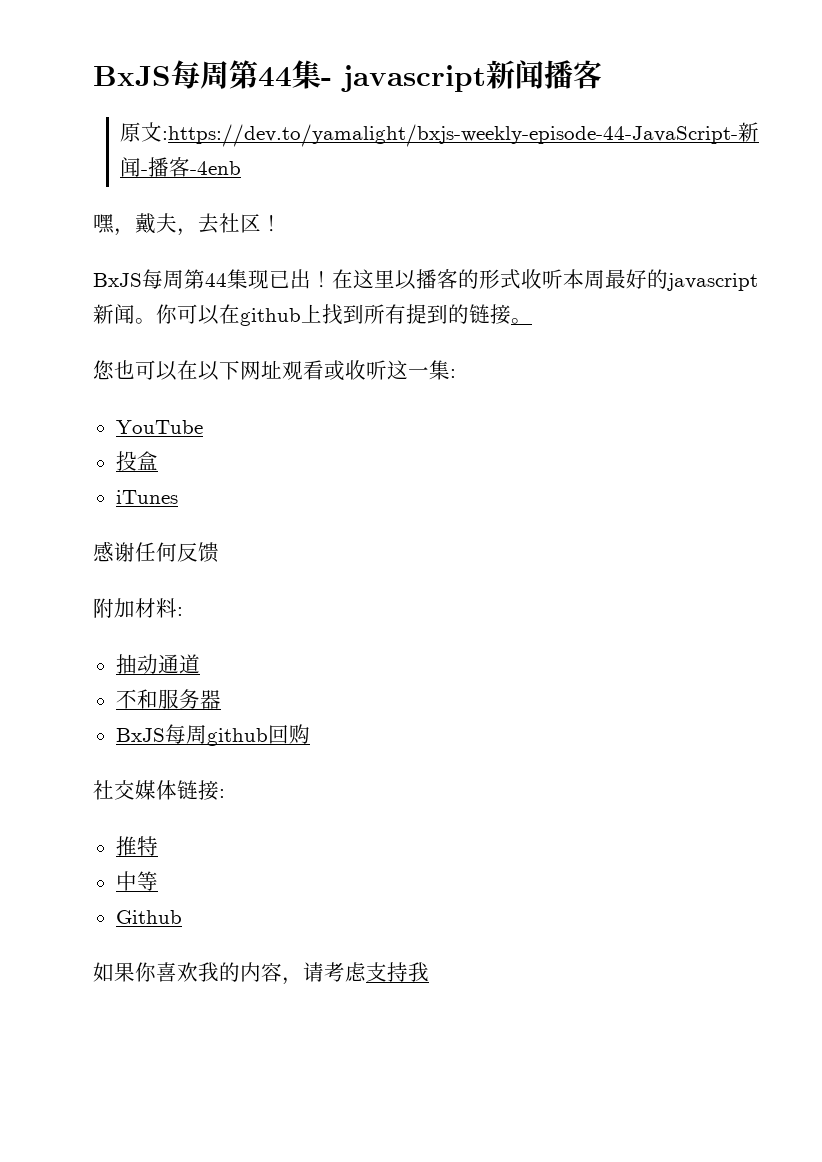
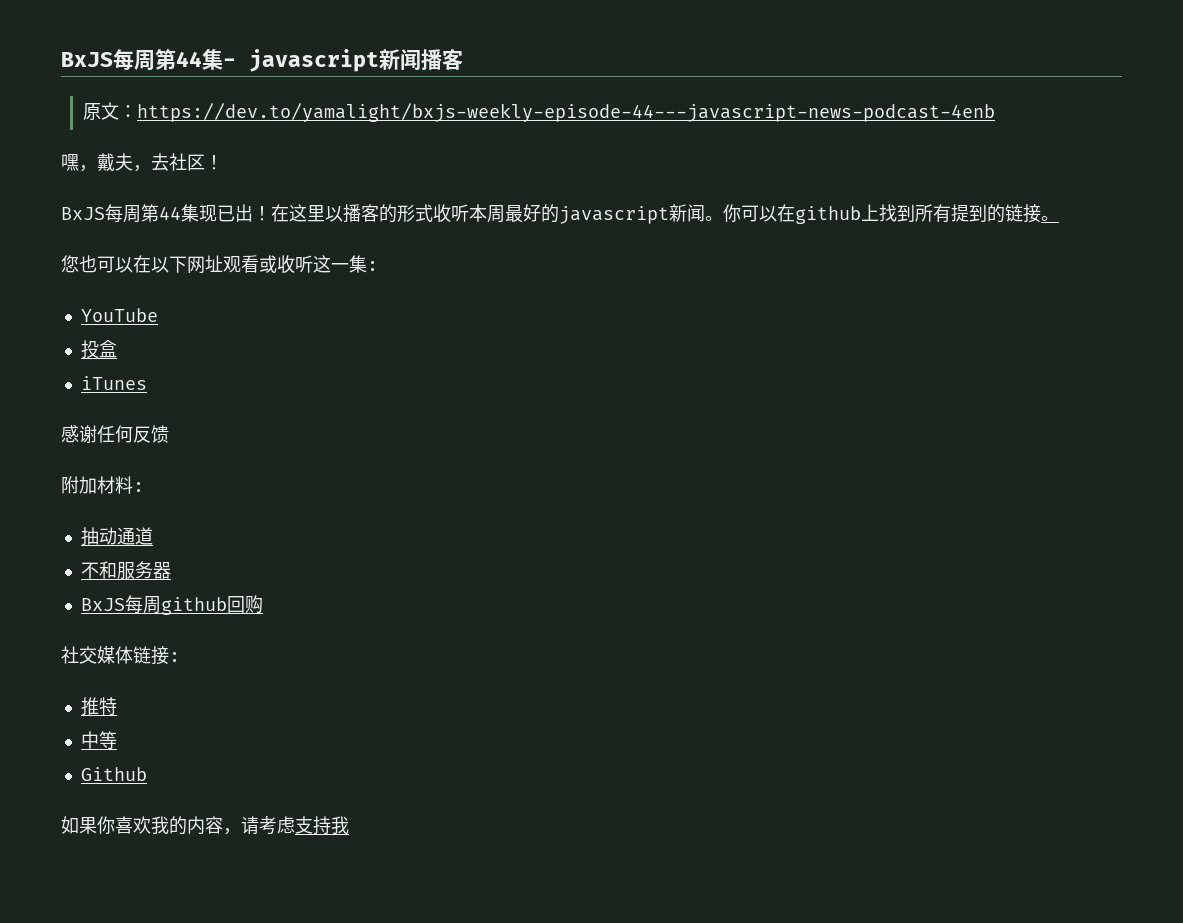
[162,122,760,147] [120,157,242,177] :https://dev.to/yamalight/bxjs-weekly-episode-44-JavaScript-新闻-播客-4enb -> [118,103,995,122] ：https://dev.to/yamalight/bxjs-weekly-episode-44---javascript-news-podcast-4enb

